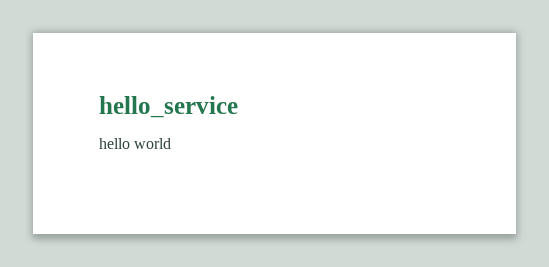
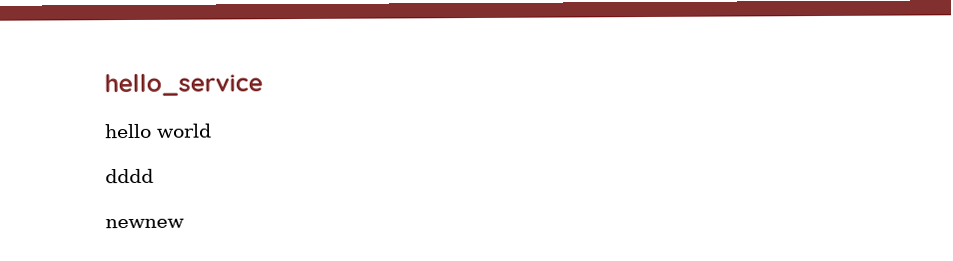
(172, 143) none -> [105,168,154,184] [105,218,185,229] // dddd // newnew

